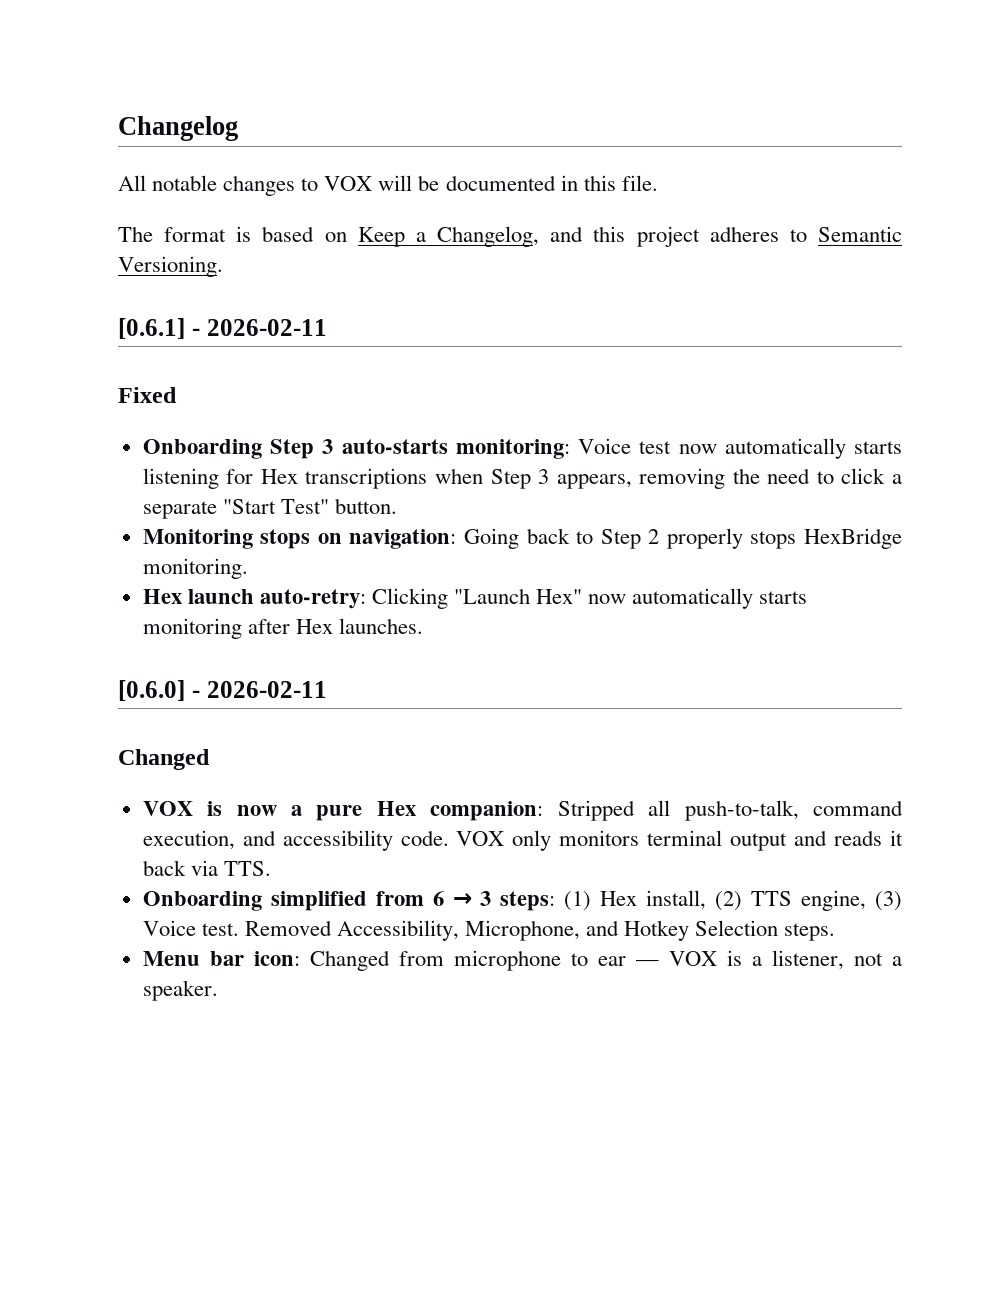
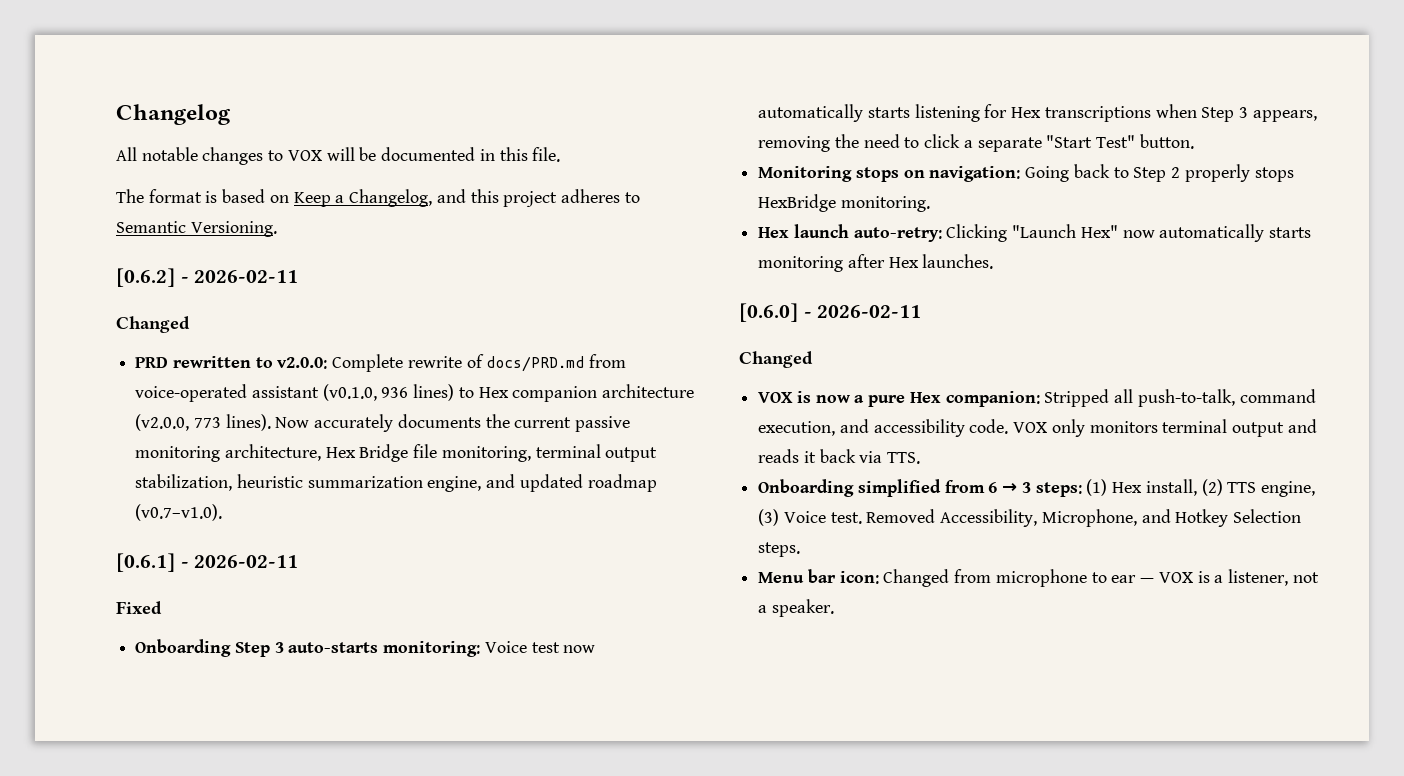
(223, 266) none -> [116,268,299,287] [116,316,190,333] [135,354,627,372] [135,384,695,402] [135,414,631,432] [135,444,658,462] [135,474,657,492] [135,504,223,521] // [0.6.2] - 2026-02-11 // Changed // PRD rewritten to v2.0.0: Complete rewrite of docs/PRD.md from voice-operated assistant (v0.1.0, 936 lines) to Hex companion architecture (v2.0.0, 773 lines). Now accurately documents the current passive monitoring architecture, Hex Bridge file monitoring, terminal output stabilization, heuristic summarization engine, and updated roadmap (v0.7–v1.0).

